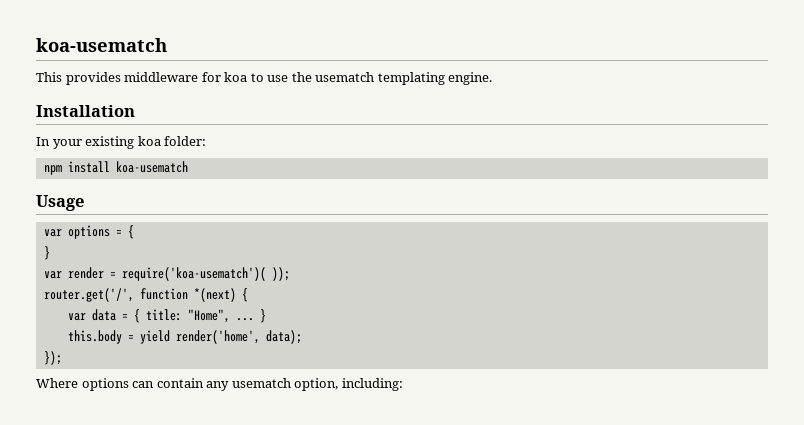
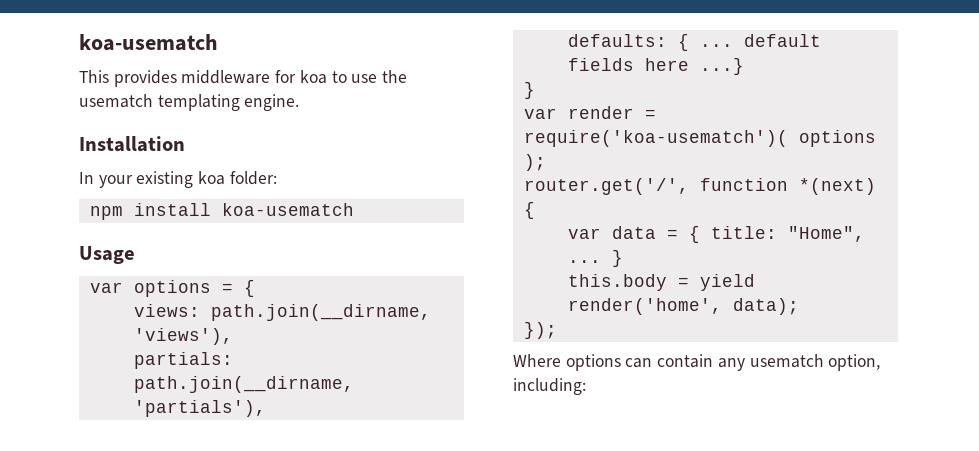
(134, 232) none -> [133,304,431,321] [133,328,233,345] [133,352,233,369] [133,376,354,393] [133,400,266,417] [567,34,821,51] [567,58,744,75] // views: path.join(__dirname, 'views'), // partials: path.join(__dirname, 'partials'), // defaults: { ... default fields here ...}
[271,267,290,281] )); -> [798,130,876,147] [523,154,546,171] options );

